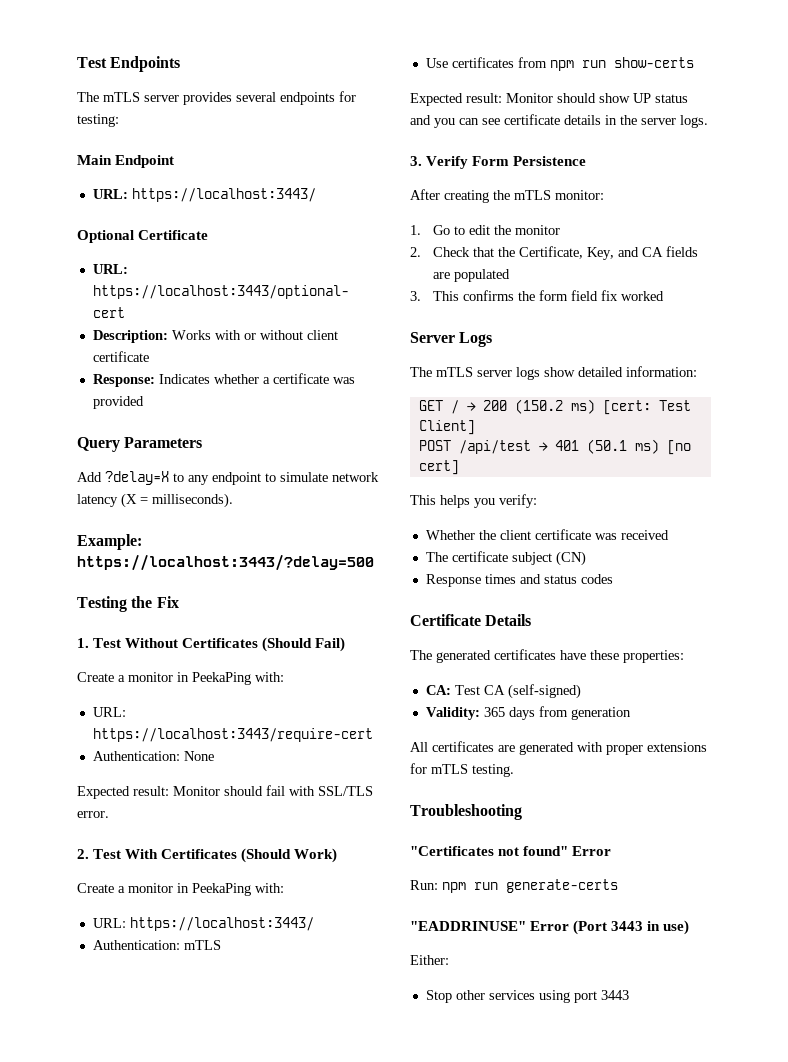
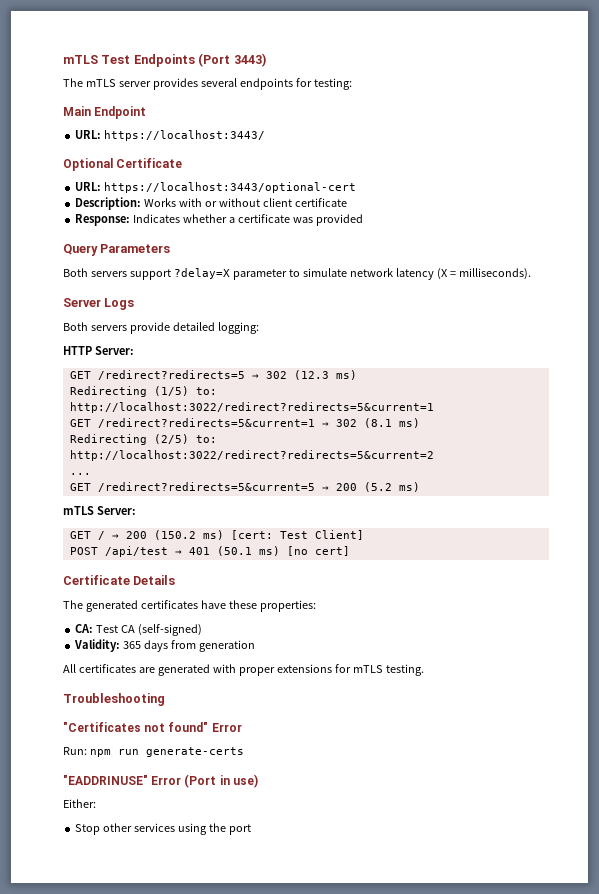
(77, 62) none -> [63,55,98,64] mTLS
(181, 64) none -> [198,53,267,67] (Port 3443)
[77,471,261,485] Add ?delay=X to any endpoint -> [63,268,287,280] Both servers support ?delay=X parameter
[77,534,142,550] [77,554,374,571] [77,596,179,612] [77,637,346,652] [77,672,284,685] [92,707,126,717] [92,728,373,742] [92,751,214,761] [77,785,373,799] [77,811,109,818] [77,848,338,863] [77,883,284,896] [92,917,314,931] [92,940,221,950] [425,57,694,71] [410,93,688,106] [410,114,708,128] [410,156,587,169] [410,189,604,203] [410,225,561,235] [410,246,699,260] [433,269,511,282] [410,290,665,301] [410,332,493,347] [410,366,697,380] Example: https://localhost:3443/?delay=500 // Testing the Fix // 1. Test Without Certificates (Should Fail) // Create a monitor in PeekaPing with: // URL: https://localhost:3443/require-cert // Authentication: None // Expected result: Monitor should fail with SSL/TLS error. // 2. Test With Certificates (Should Work) // Create a monitor in PeekaPing with: // URL: https://localhost:3443/ // Authentication: mTLS // Use certificates from npm run show-certs // Expected result: Monitor should show UP status and you can see certificate details in the server logs. // 3. Verify Form Persistence // After creating the mTLS monitor: // 1. Go to edit the monitor // 2. Check that the Certificate, Key, and CA fields are populated // 3. This confirms the form field fix worked // Server Logs // The mTLS server logs show detailed information: -> [63,298,135,310] [63,322,259,334] [63,346,134,355] [69,370,357,380] [69,386,217,397] [69,402,434,413] [69,418,420,428] [69,434,217,445] [69,450,434,461] [69,473,91,475] [69,482,420,492] [63,506,136,515] Server Logs // Both servers provide detailed logging: // HTTP Server: // GET /redirect?redirects=5 → 302 (12.3 ms) // Redirecting (1/5) to: http://localhost:3022/redirect?redirects=5&current=1 // GET /redirect?redirects=5&current=1 → 302 (8.1 ms) // Redirecting (2/5) to: http://localhost:3022/redirect?redirects=5&current=2 // ... // GET /redirect?redirects=5&current=5 → 200 (5.2 ms) // mTLS Server:
[410,494,537,508] [425,529,669,540] [425,551,586,566] [425,574,613,587] // This helps you verify: // Whether the client certificate was received // The certificate subject (CN) // Response times and status codes -> (350, 551) none
[611,921,644,931] 3443 -> (217, 781) none
[573,990,629,1003] port 3443 -> [208,823,251,835] the port

